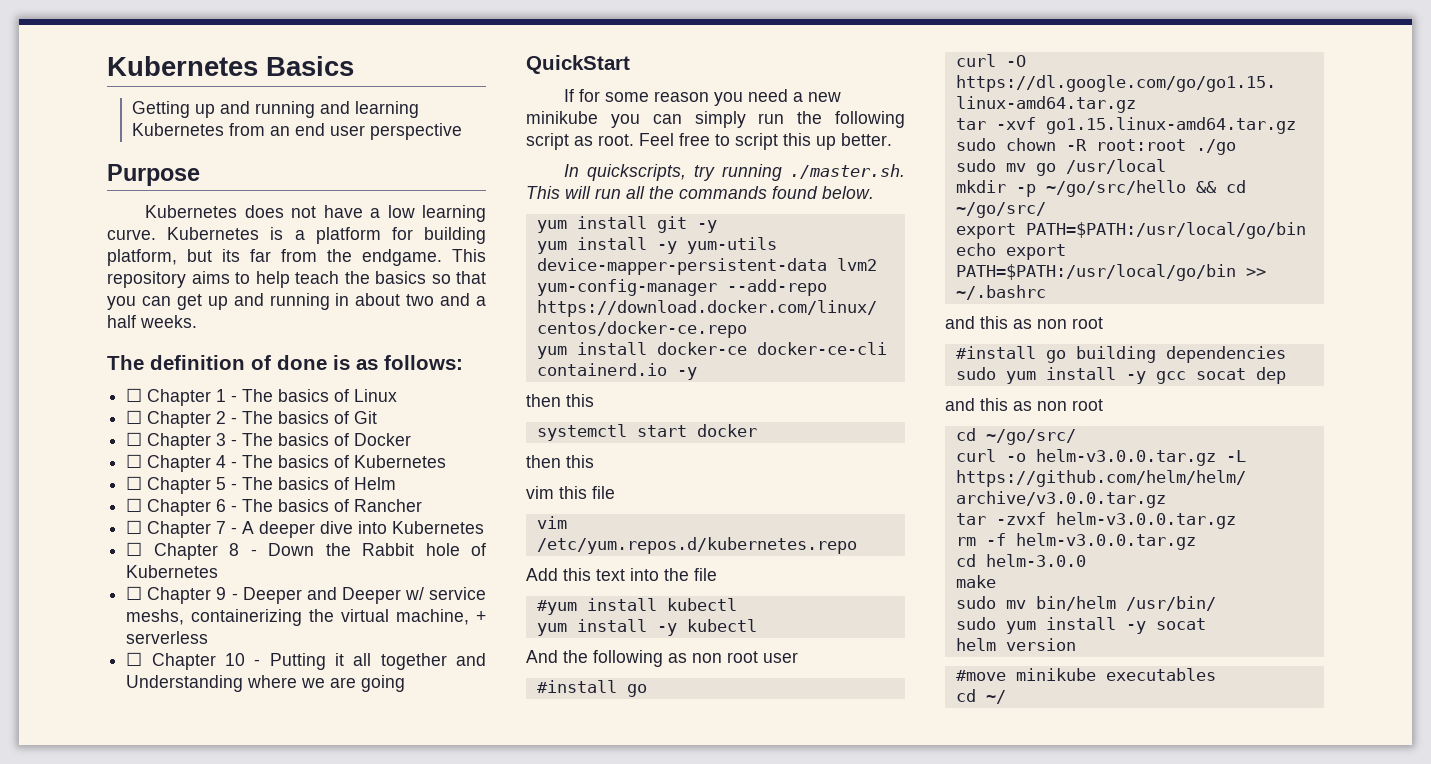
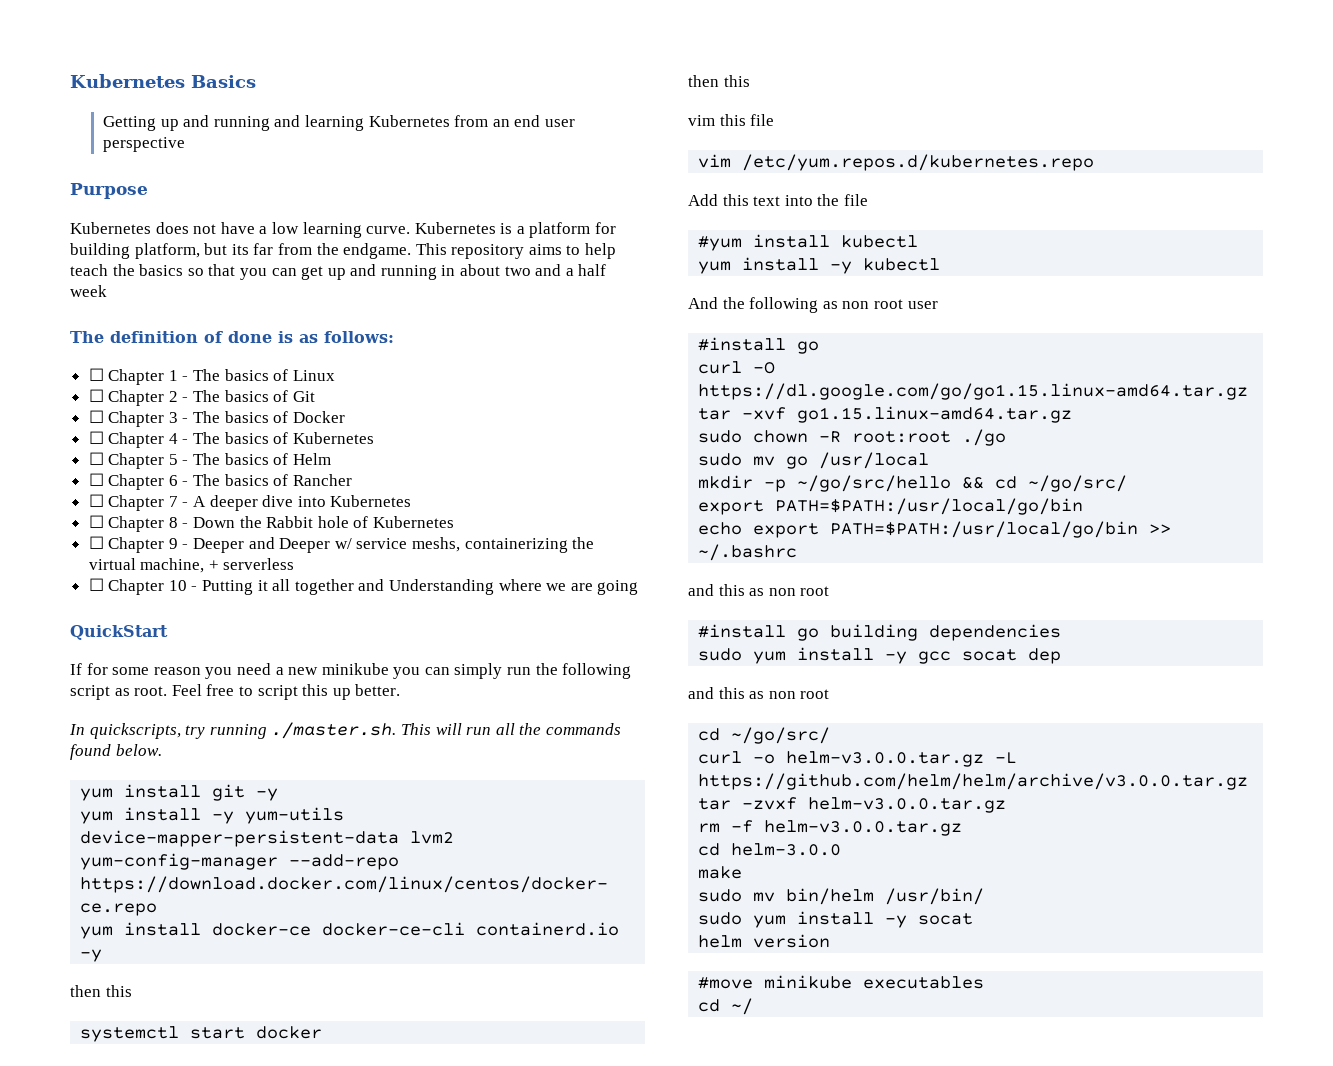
[140,315,197,328] weeks. -> [70,285,107,297] week

